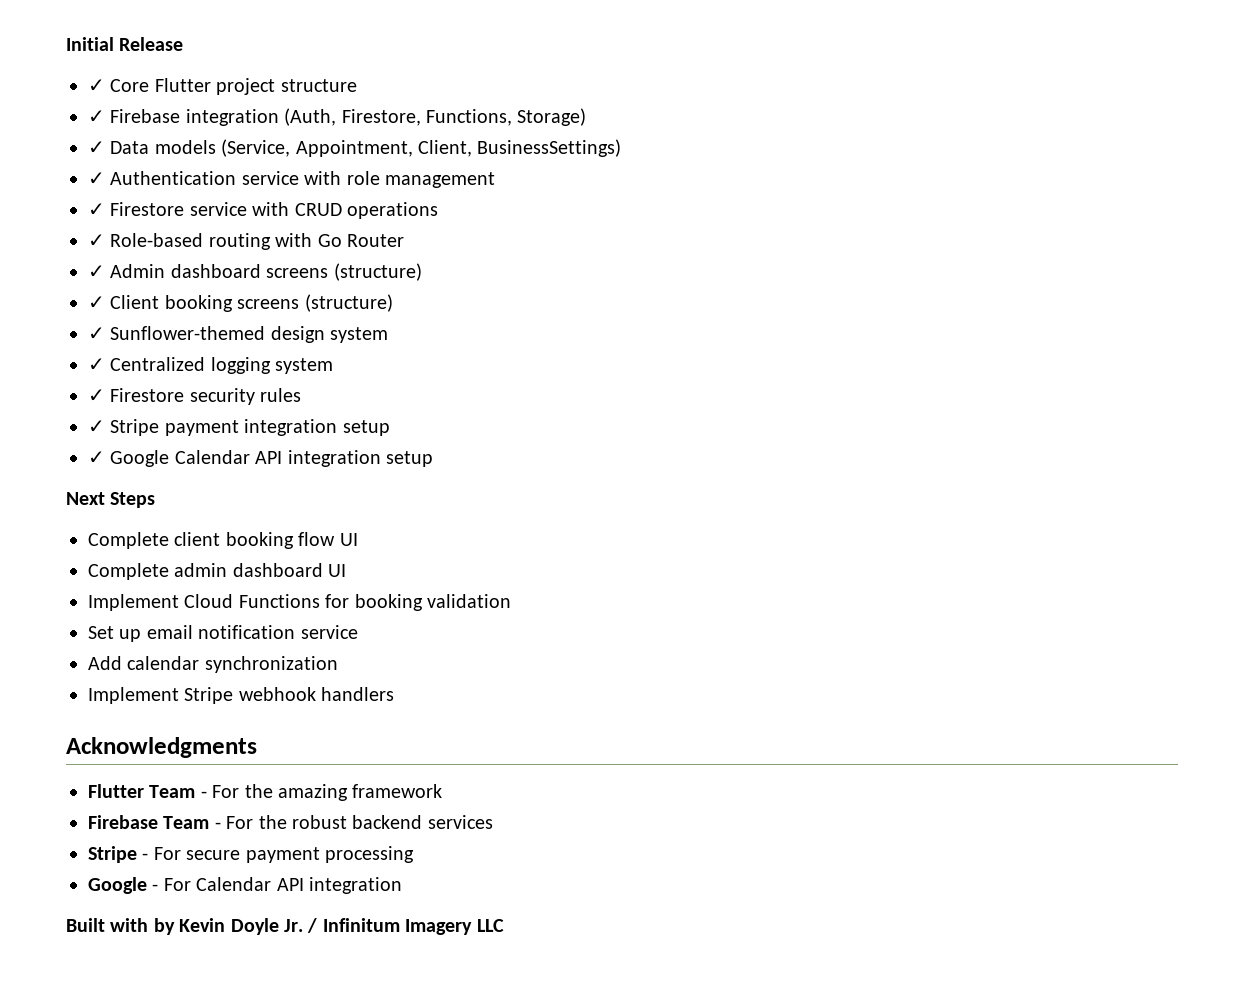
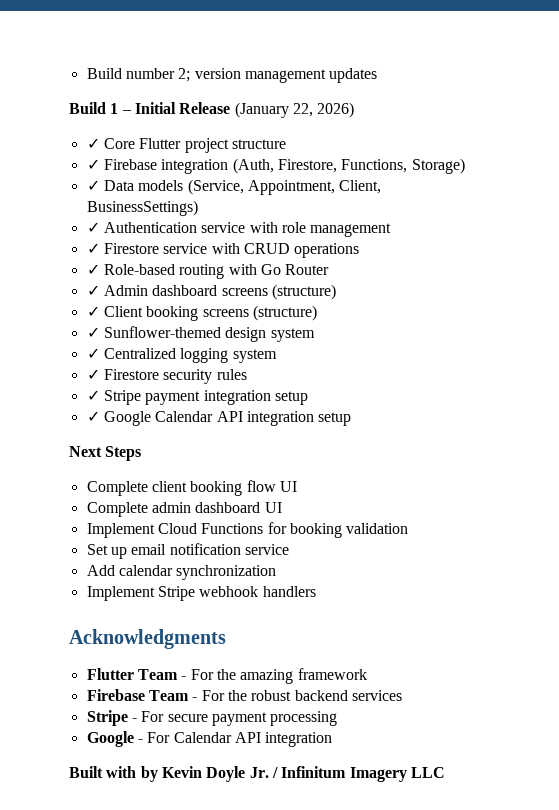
(66, 44) none -> [86,68,378,83] [69,102,132,114] Build number 2; version management updates // Build 1 –
(184, 44) none -> [234,102,355,118] (January 22, 2026)

